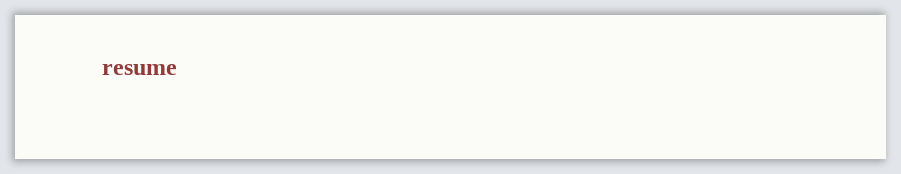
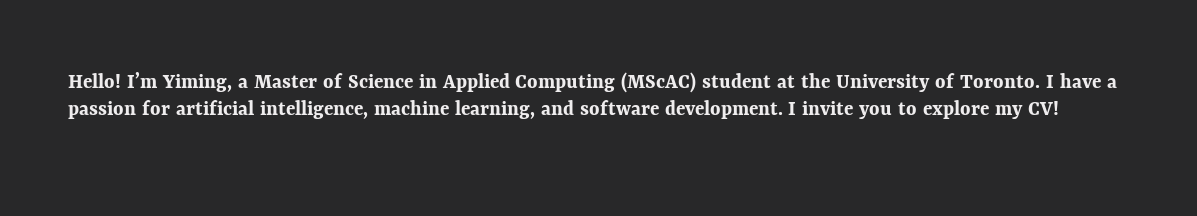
[102,64,177,75] resume -> [68,72,1117,93] [68,100,1060,119] Hello! I’m Yiming, a Master of Science in Applied Computing (MScAC) student at the University of Toronto. I have a passion for artificial intelligence, machine learning, and software development. I invite you to explore my CV!

